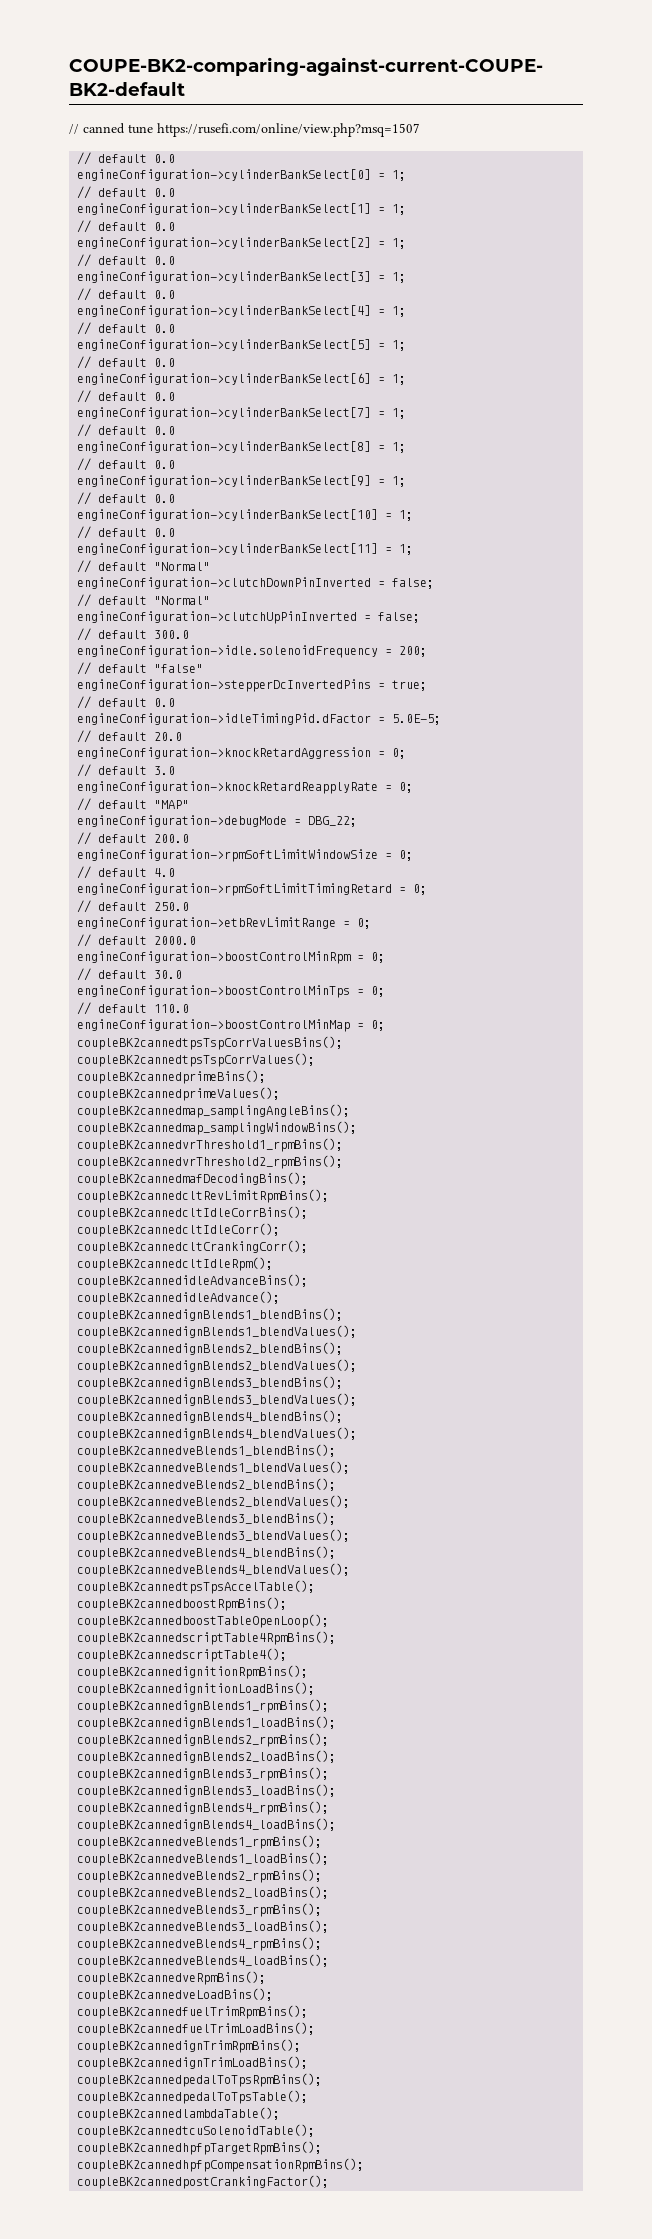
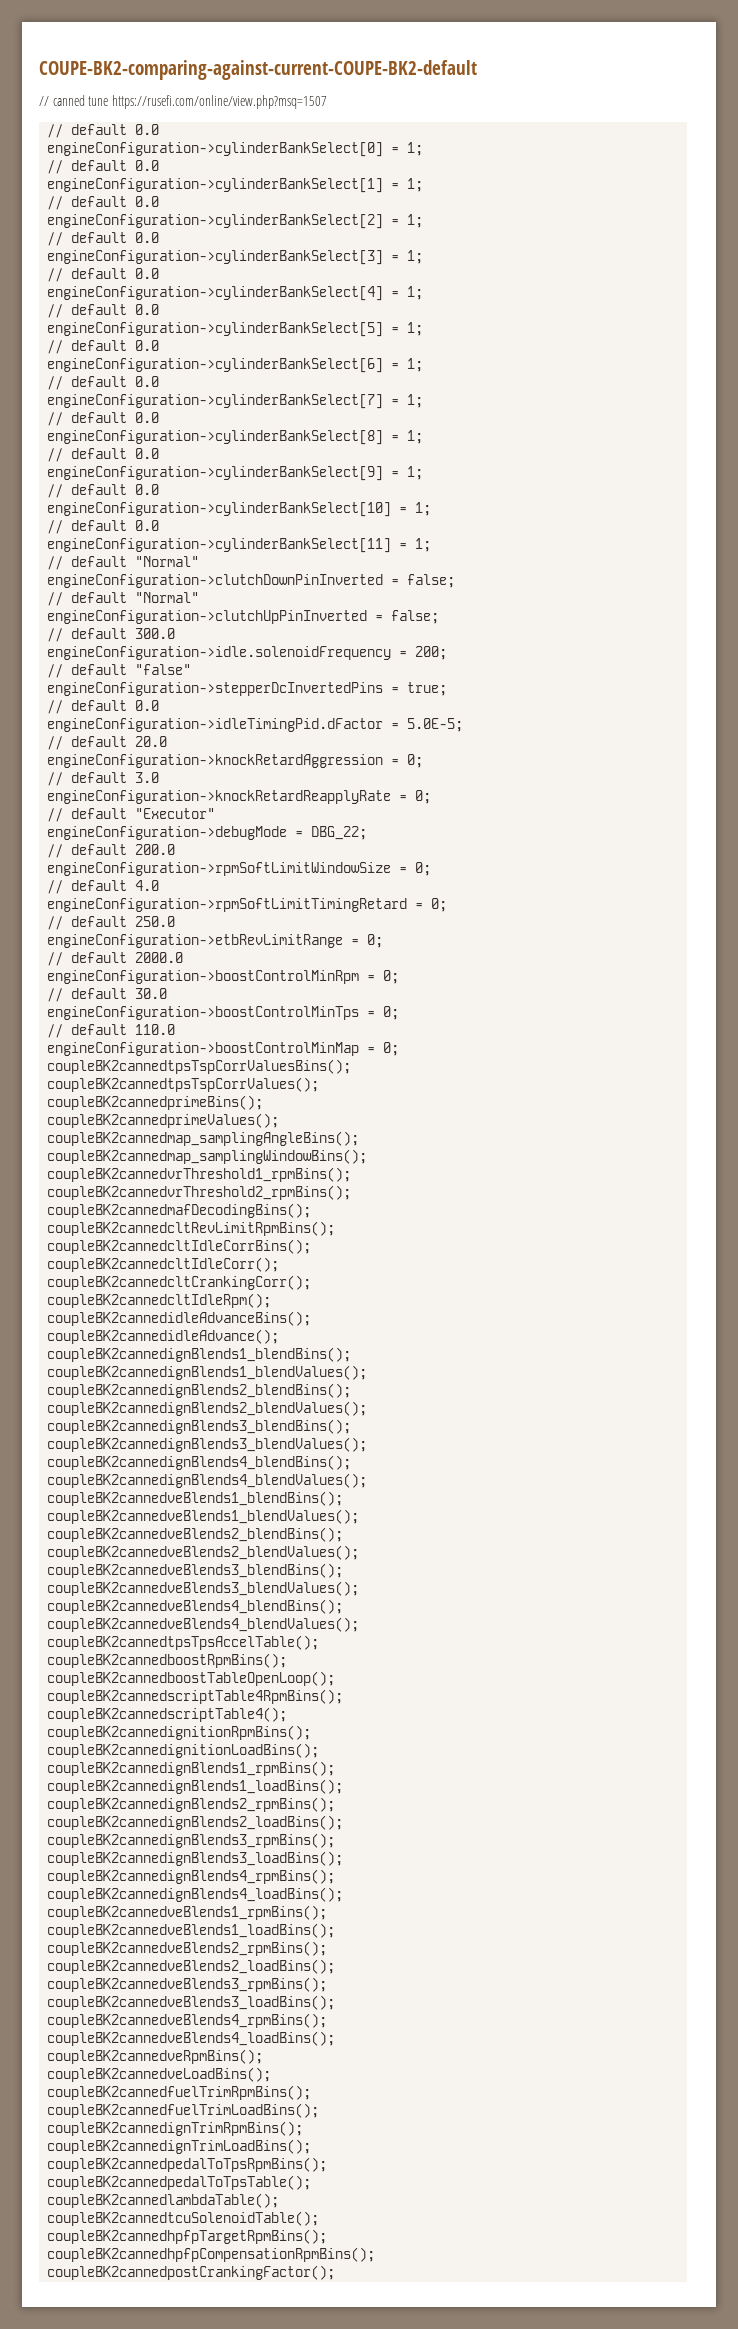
[154,800,190,809] "MAP" -> [135,808,216,819] "Executor"

